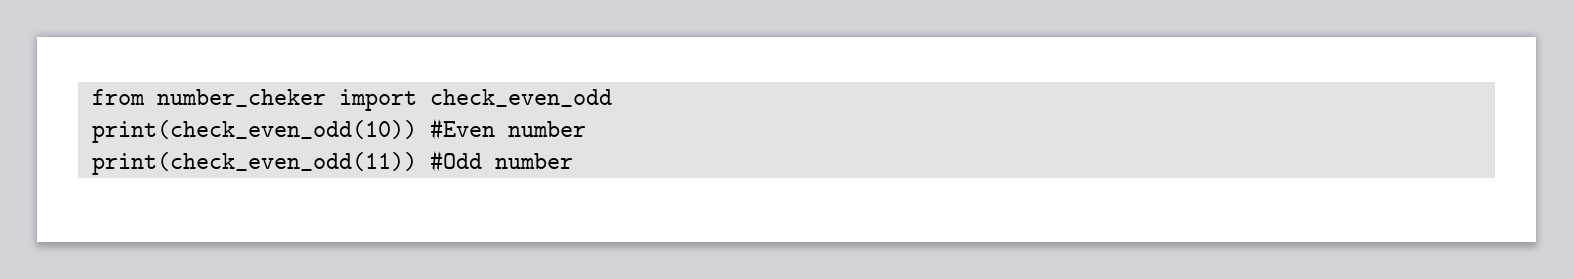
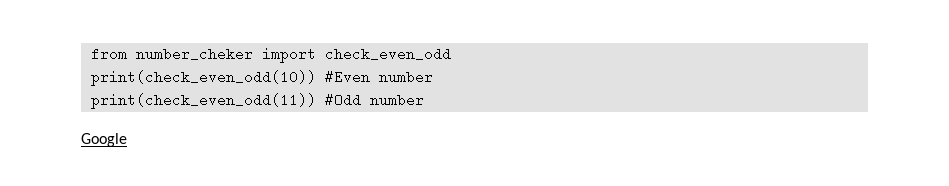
(574, 161) none -> [81,133,127,147] // Google

